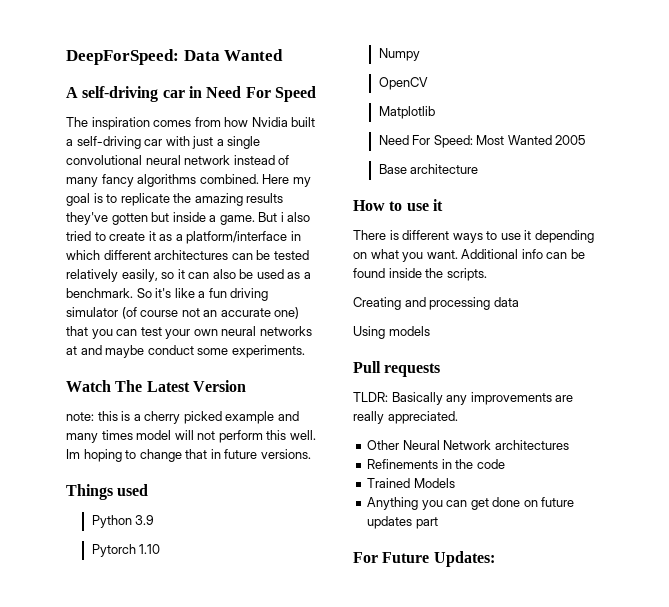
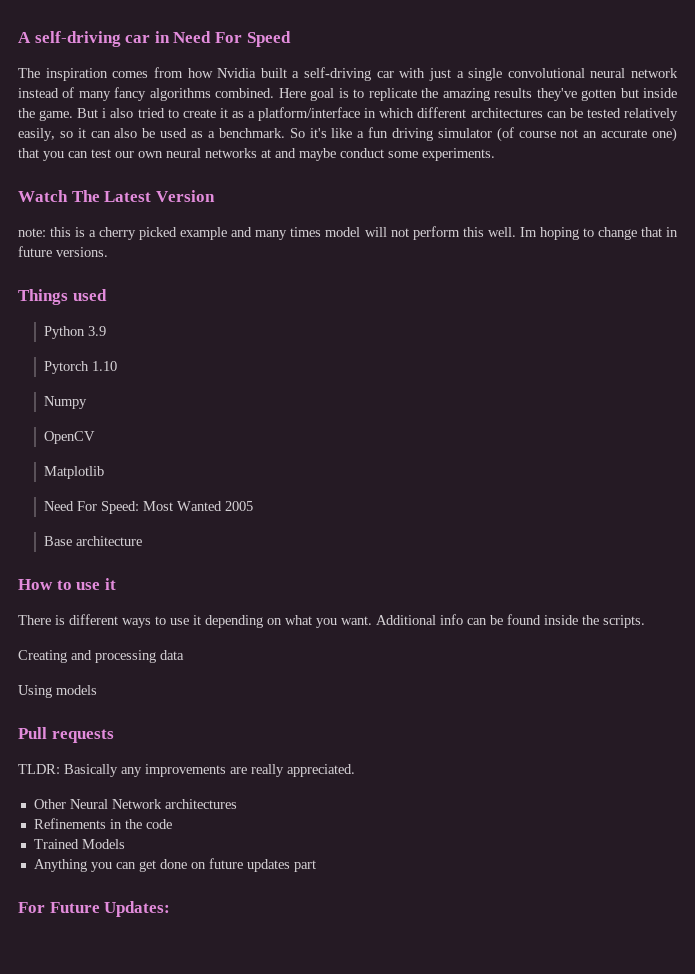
[66,49,284,65] DeepForSpeed: Data Wanted // -> (18, 37) none
[292,177,311,187] my -> (306, 93) none
[209,215,217,222] a -> [18,108,35,118] the
[165,329,191,339] your -> [115,151,134,158] our

